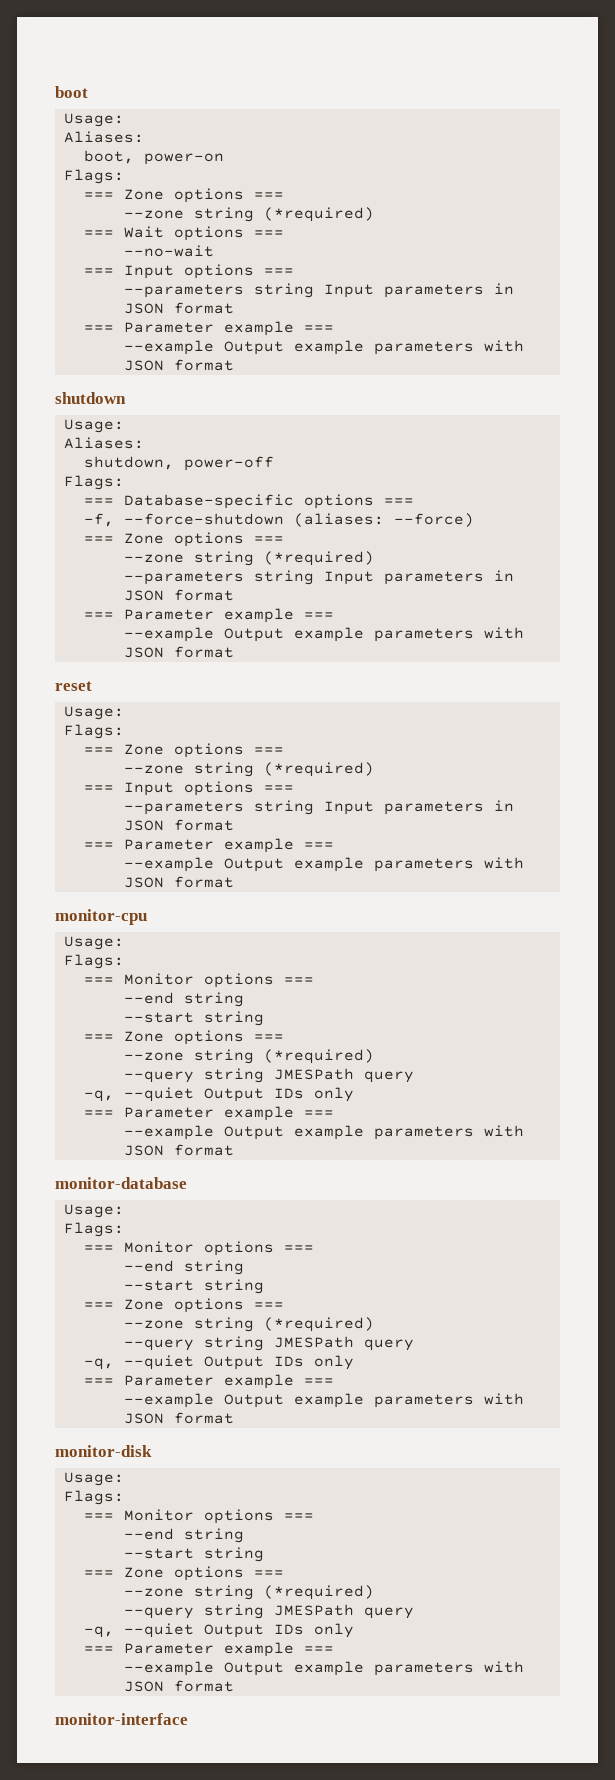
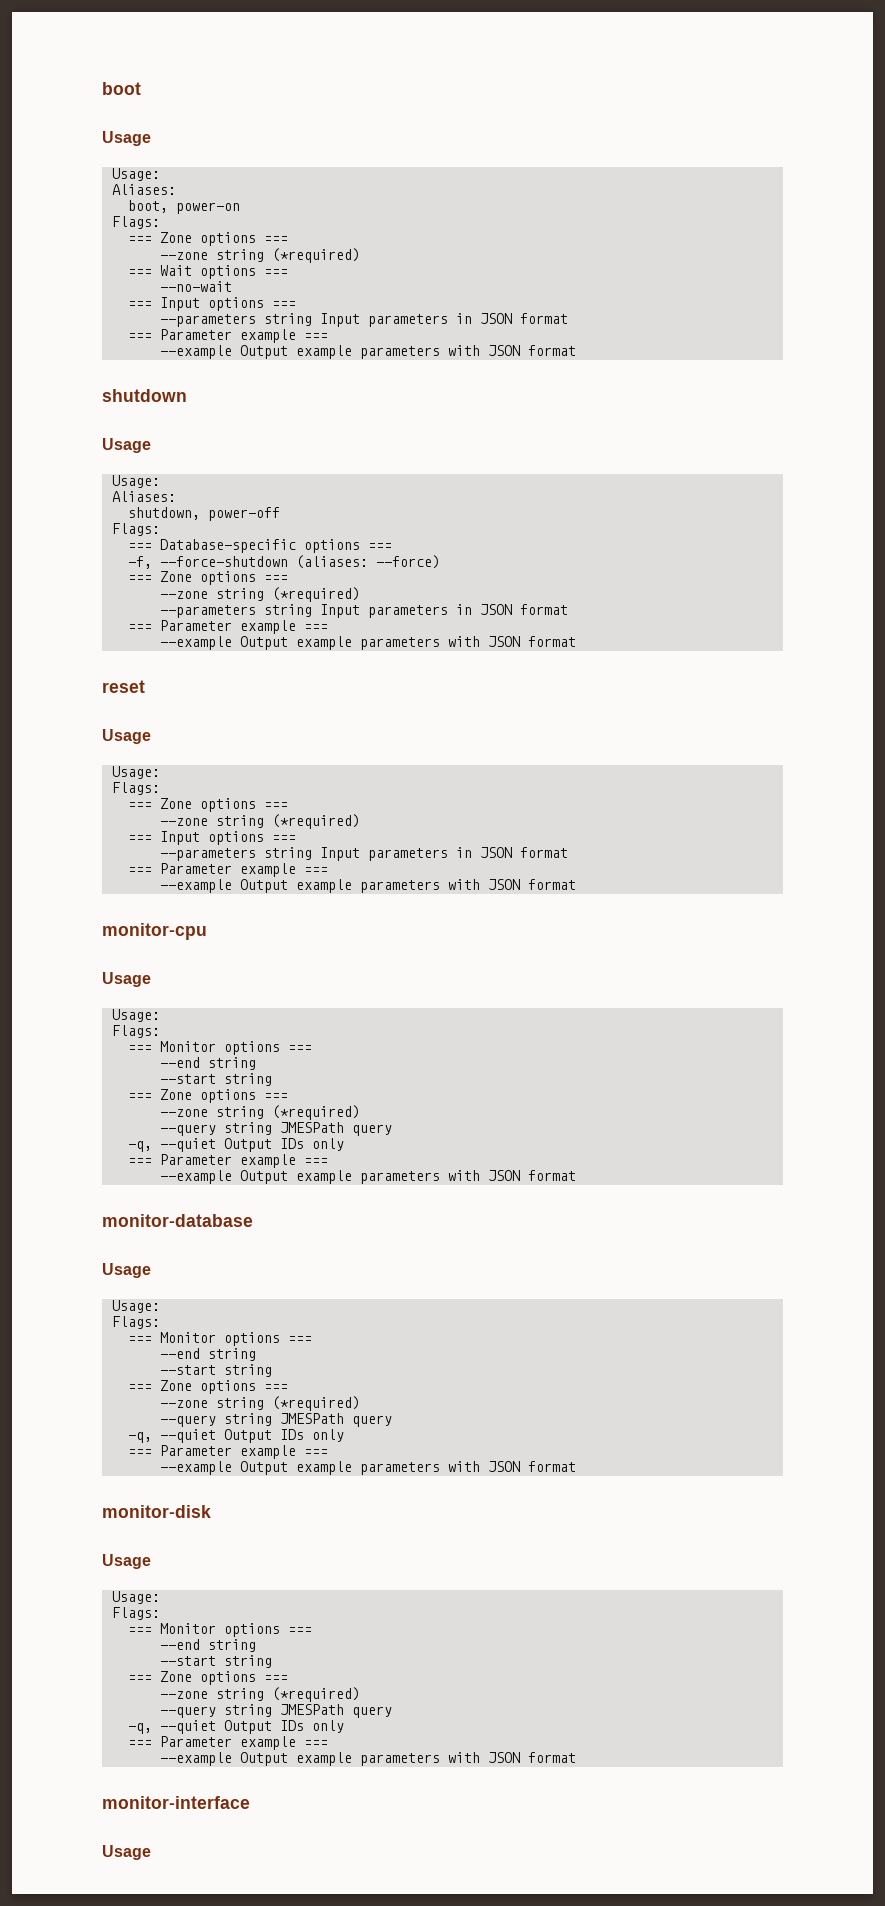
(88, 92) none -> [102,131,151,146] // Usage
(126, 398) none -> [102,438,151,453] // Usage
(92, 686) none -> [102,729,151,744] // Usage
(147, 917) none -> [102,972,151,987] // Usage
(187, 1183) none -> [102,1263,151,1278] // Usage
(152, 1451) none -> [102,1554,151,1569] // Usage
(188, 1719) none -> [102,1845,151,1860] // Usage

